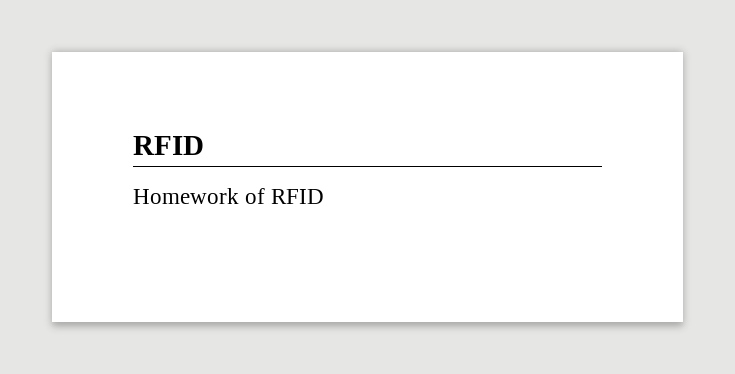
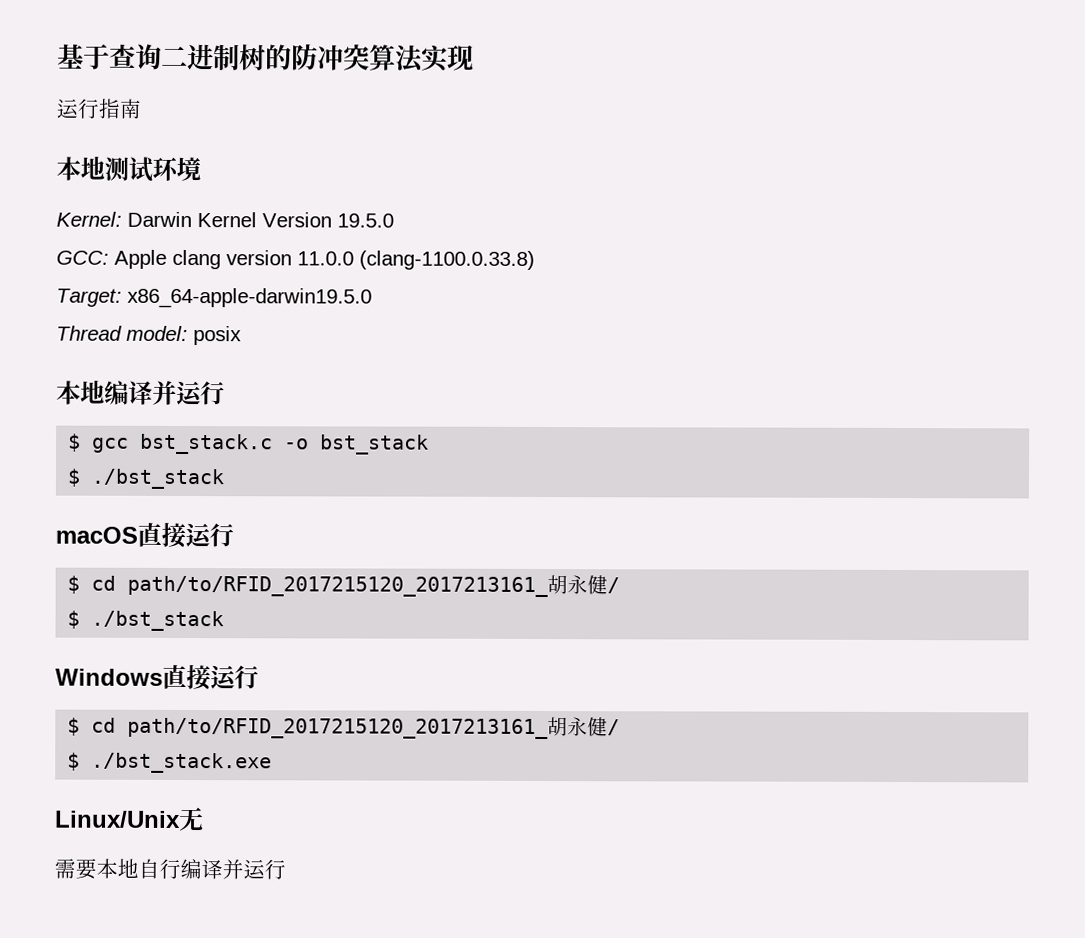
[133,136,204,155] [133,188,325,204] RFID // Homework of RFID -> [57,43,474,73] [56,98,142,119] [56,156,201,182] [56,211,394,228] [56,249,535,270] [56,287,372,309] [56,325,242,346] [56,380,225,406] [68,433,430,455] [67,468,225,490] [55,522,234,549] [67,575,621,598] [67,610,225,632] [55,664,259,691] [67,717,621,740] [67,752,273,774] [54,806,204,832] [54,858,286,880] 基于查询二进制树的防冲突算法实现 // 运行指南 // 本地测试环境 // Kernel: Darwin Kernel Version 19.5.0 // GCC: Apple clang version 11.0.0 (clang-1100.0.33.8) // Target: x86_64-apple-darwin19.5.0 // Thread model: posix // 本地编译并运行 // $ gcc bst_stack.c -o bst_stack // $ ./bst_stack // macOS直接运行 // $ cd path/to/RFID_2017215120_2017213161_胡永健/ // $ ./bst_stack // Windows直接运行 // $ cd path/to/RFID_2017215120_2017213161_胡永健/ // $ ./bst_stack.exe // Linux/Unix无 // 需要本地自行编译并运行

